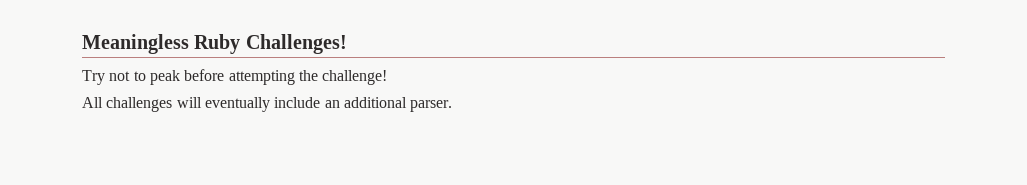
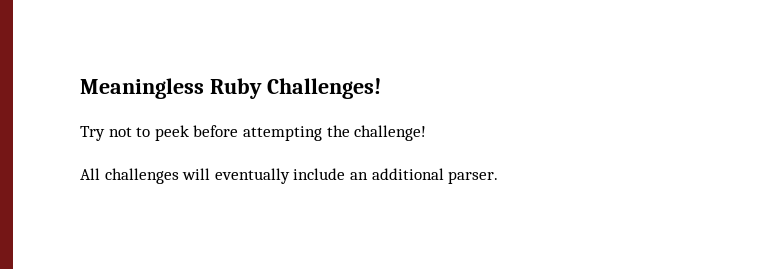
[149,70,180,85] peak -> [154,125,189,141] peek

